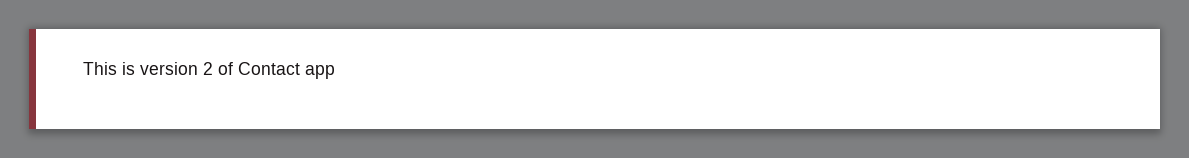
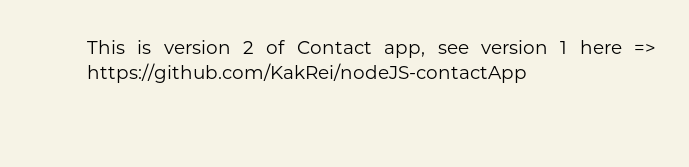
[305,65,335,79] app -> [384,40,657,58] [87,63,527,83] app, see version 1 here => https://github.com/KakRei/nodeJS-contactApp

